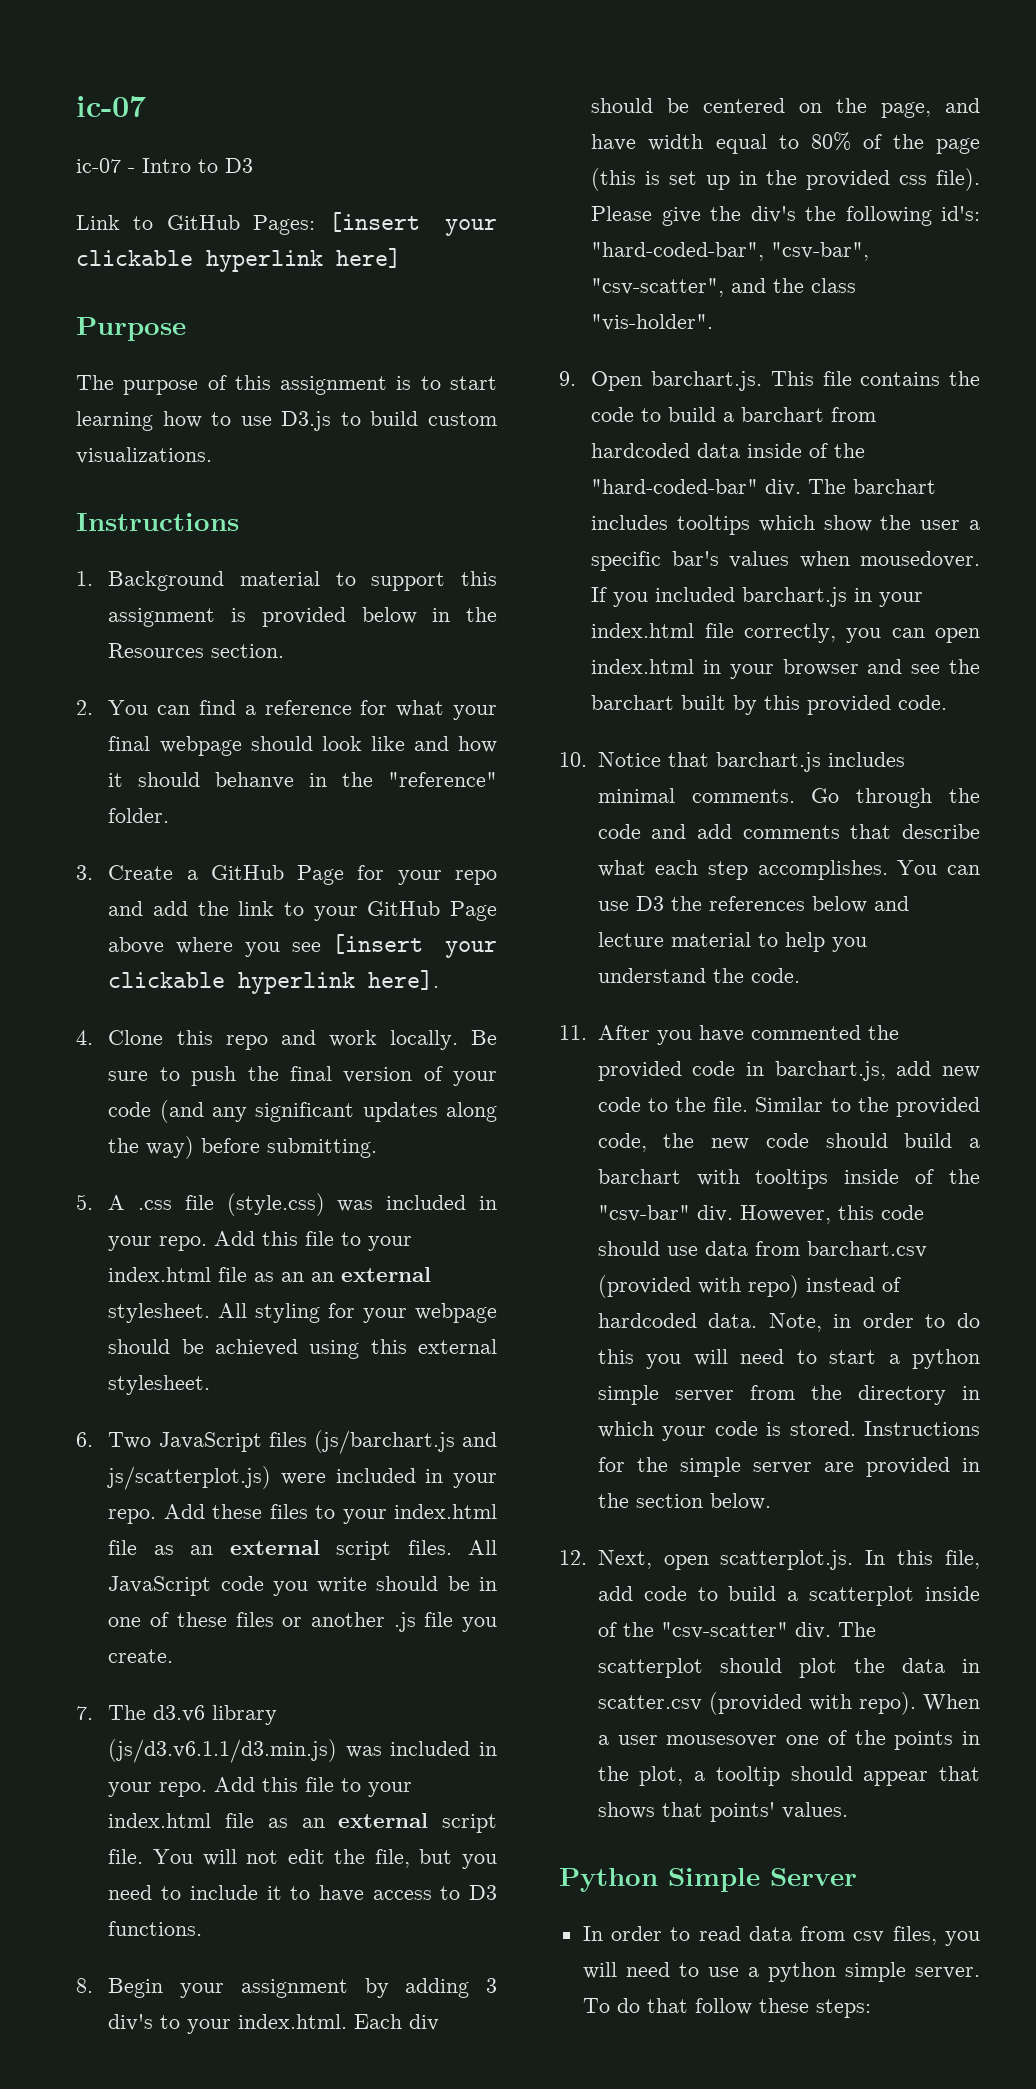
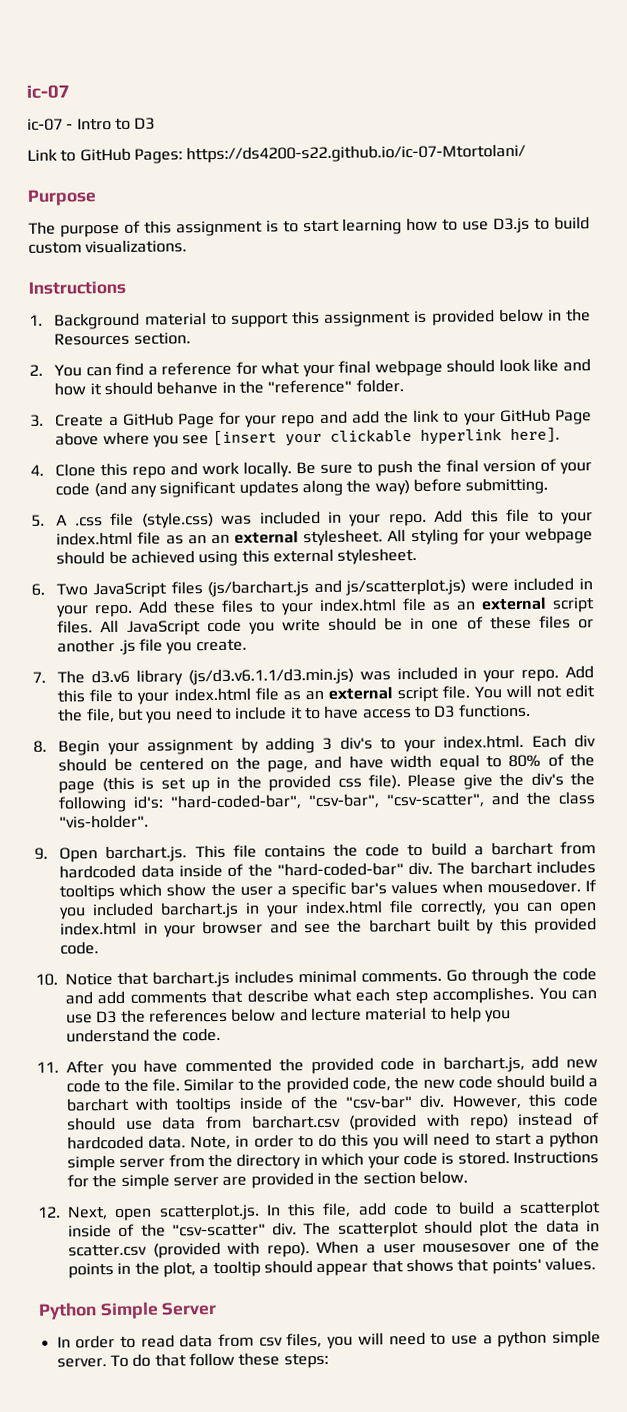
[328,212,498,236] [76,248,401,272] [insert your clickable hyperlink here] -> [186,143,527,164] https://ds4200-s22.github.io/ic-07-Mtortolani/

